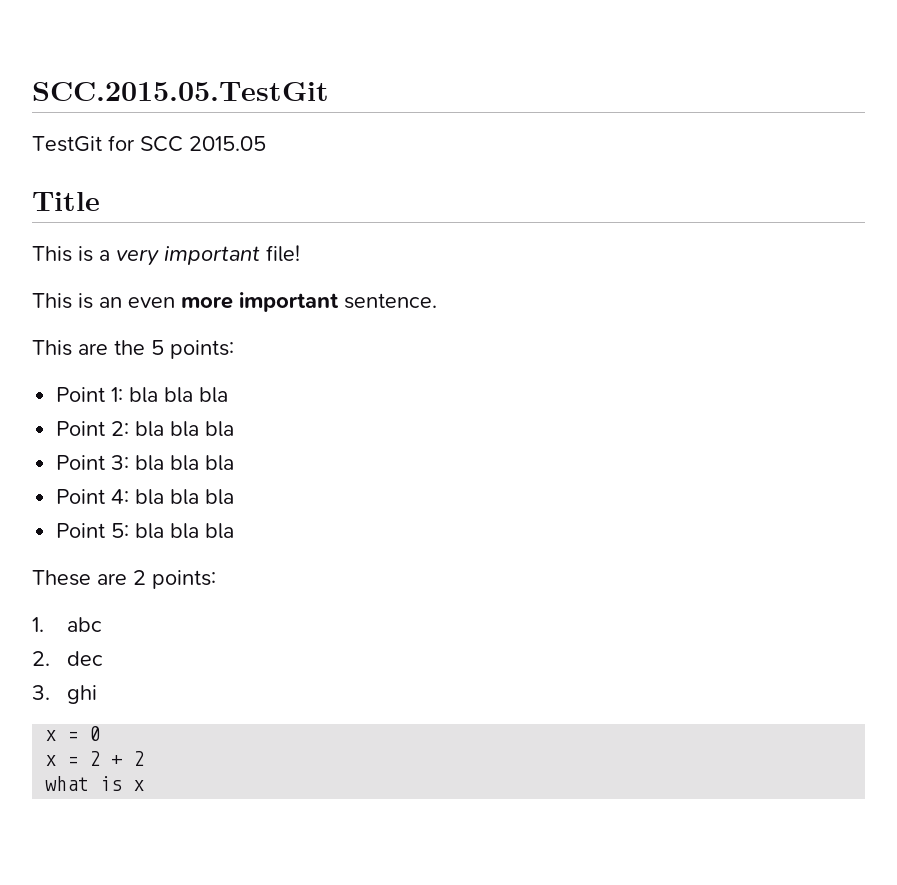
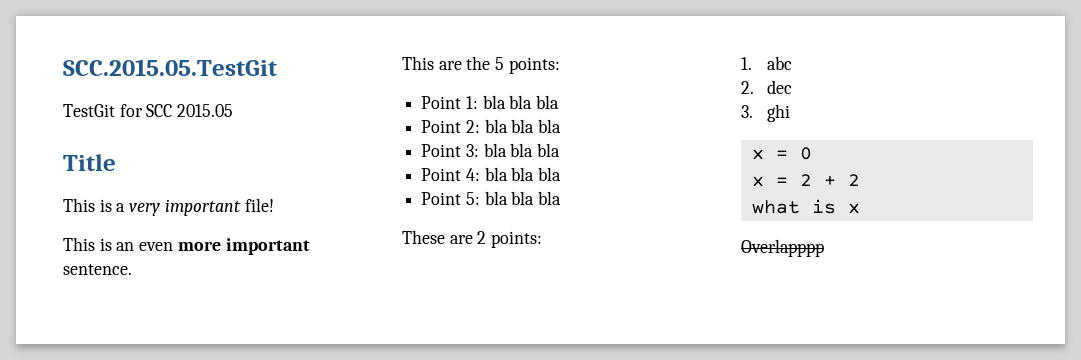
(145, 785) none -> [741,239,824,257] // Overlapppp

